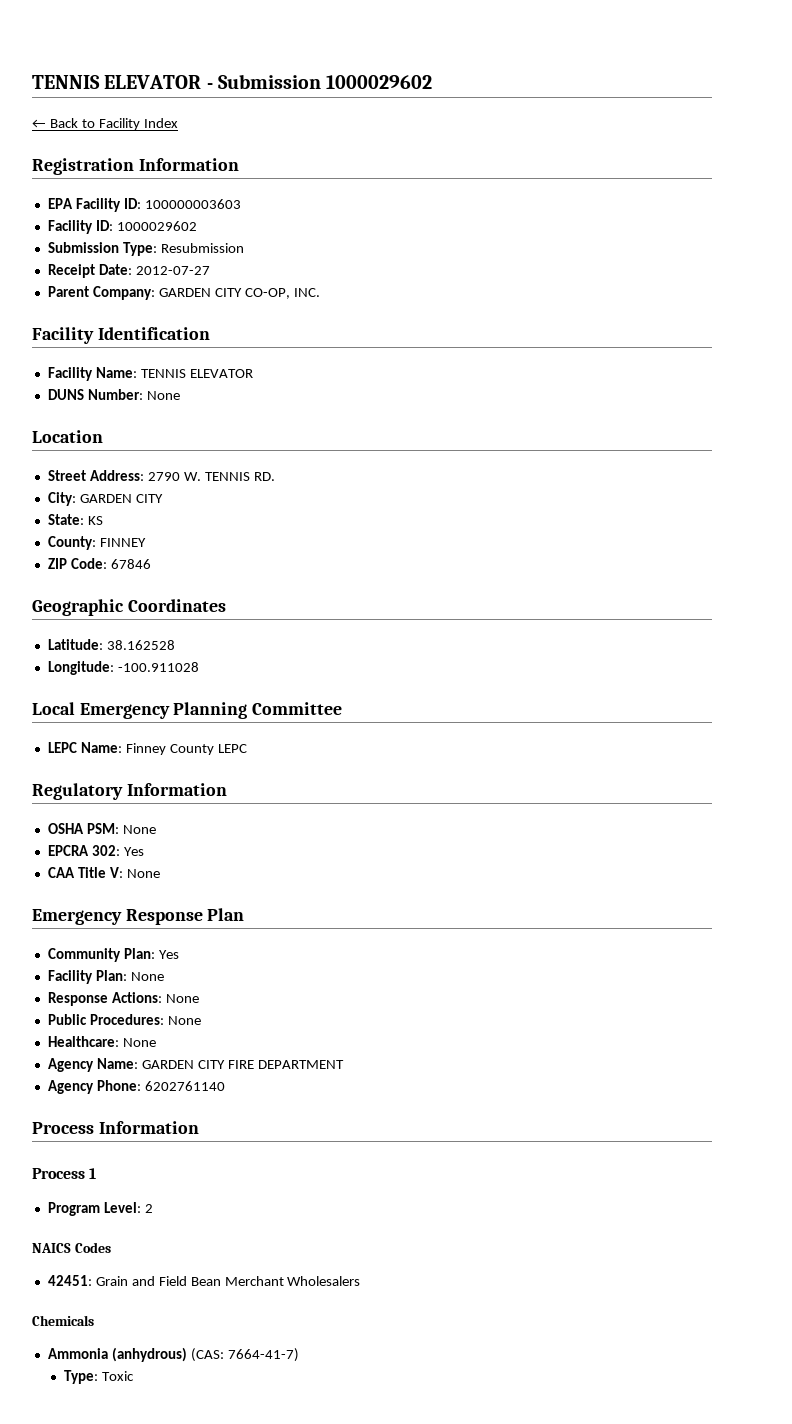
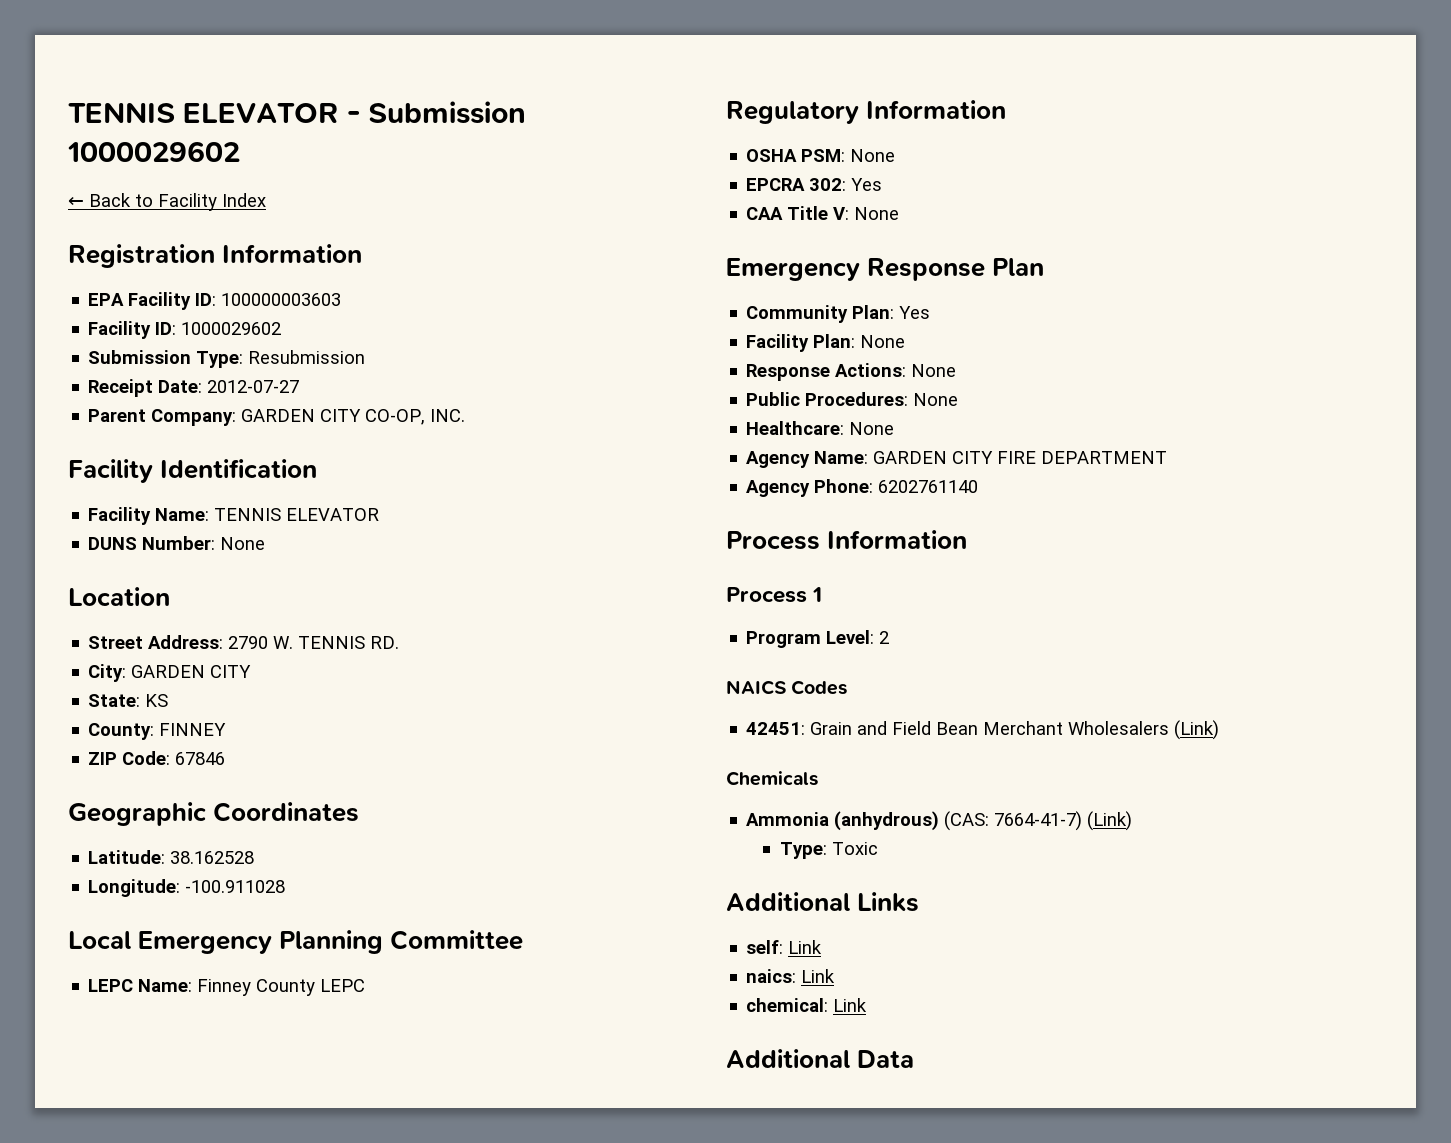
(361, 1281) none -> [1174,720,1220,740] (Link)
(299, 1355) none -> [1087,811,1133,831] (Link)
(135, 1376) none -> [726,892,920,912] [746,940,823,954] [746,969,836,983] [746,998,868,1012] [726,1049,915,1068] // Additional Links // self: Link // naics: Link // chemical: Link // Additional Data

